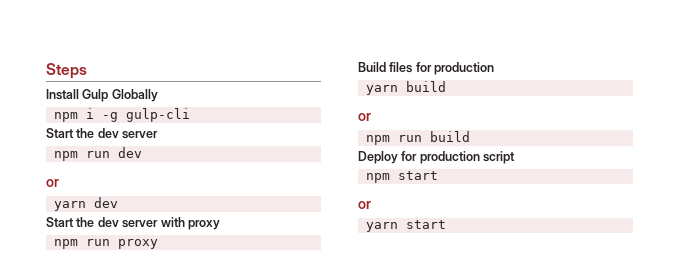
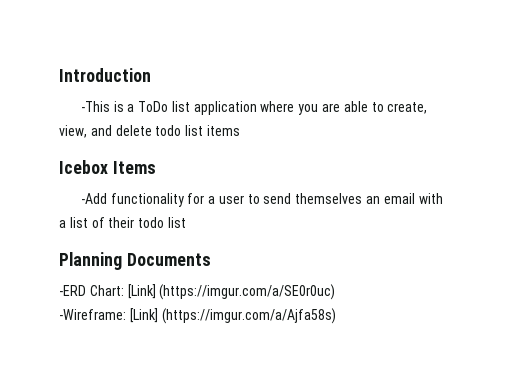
[46,63,87,79] [46,89,158,102] [53,108,190,122] [46,128,159,139] [53,147,142,161] [46,179,59,187] [53,197,118,211] [46,217,220,230] [53,239,158,249] [358,62,495,75] [365,81,446,95] [358,113,371,121] [365,131,470,145] [358,151,516,164] [365,171,438,183] [358,201,371,209] [365,220,446,232] Steps // Install Gulp Globally // npm i -g gulp-cli // Start the dev server // npm run dev // or // yarn dev // Start the dev server with proxy // npm run proxy // Build files for production // yarn build // or // npm run build // Deploy for production script // npm start // or // yarn start -> [59,68,151,82] [80,101,428,115] [59,125,240,138] [59,160,156,174] [80,193,443,207] [59,217,186,228] [59,252,211,270] [59,284,336,300] [59,308,336,324] Introduction // -This is a ToDo list application where you are able to create, view, and delete todo list items // Icebox Items // -Add functionality for a user to send themselves an email with a list of their todo list // Planning Documents // -ERD Chart: [Link] (https://imgur.com/a/SE0r0uc) // -Wireframe: [Link] (https://imgur.com/a/Ajfa58s)

